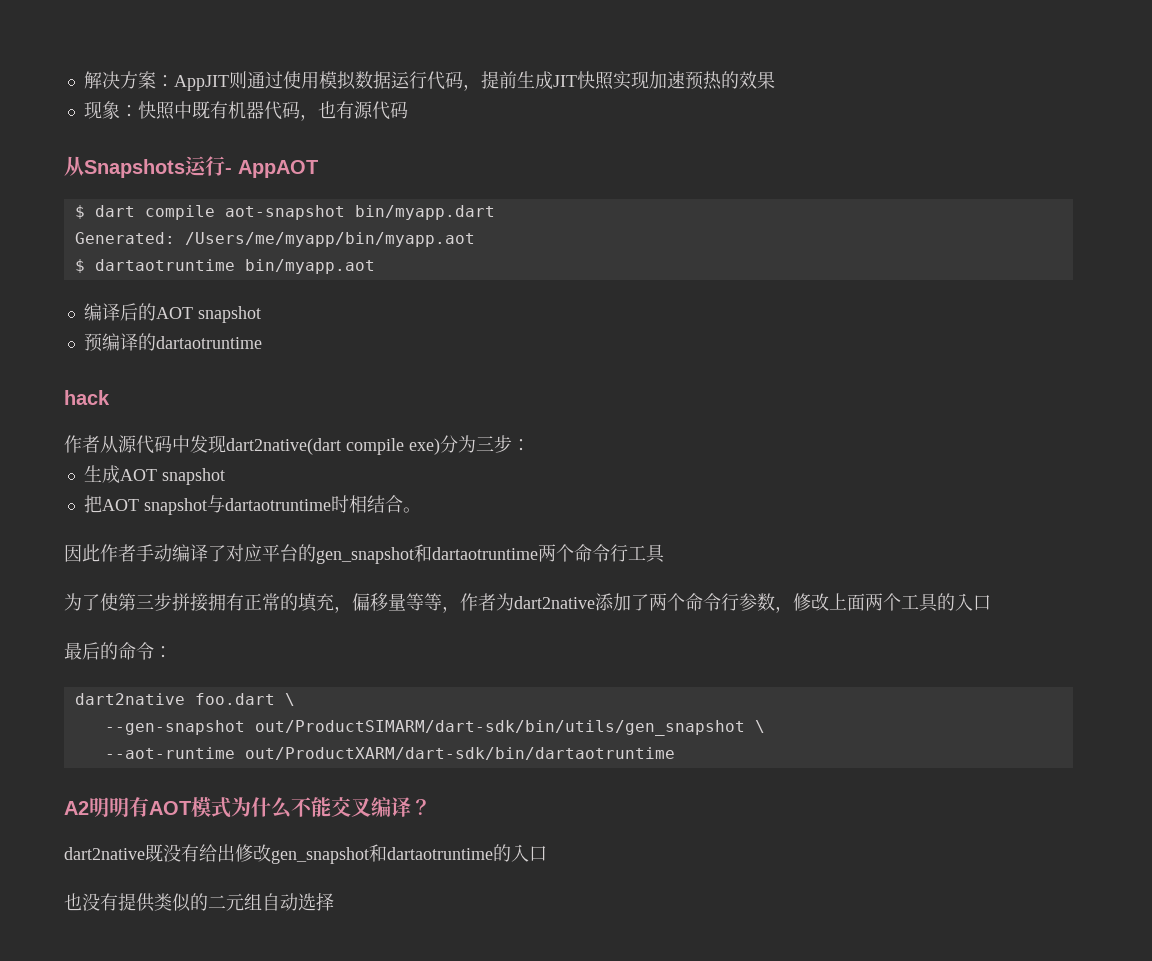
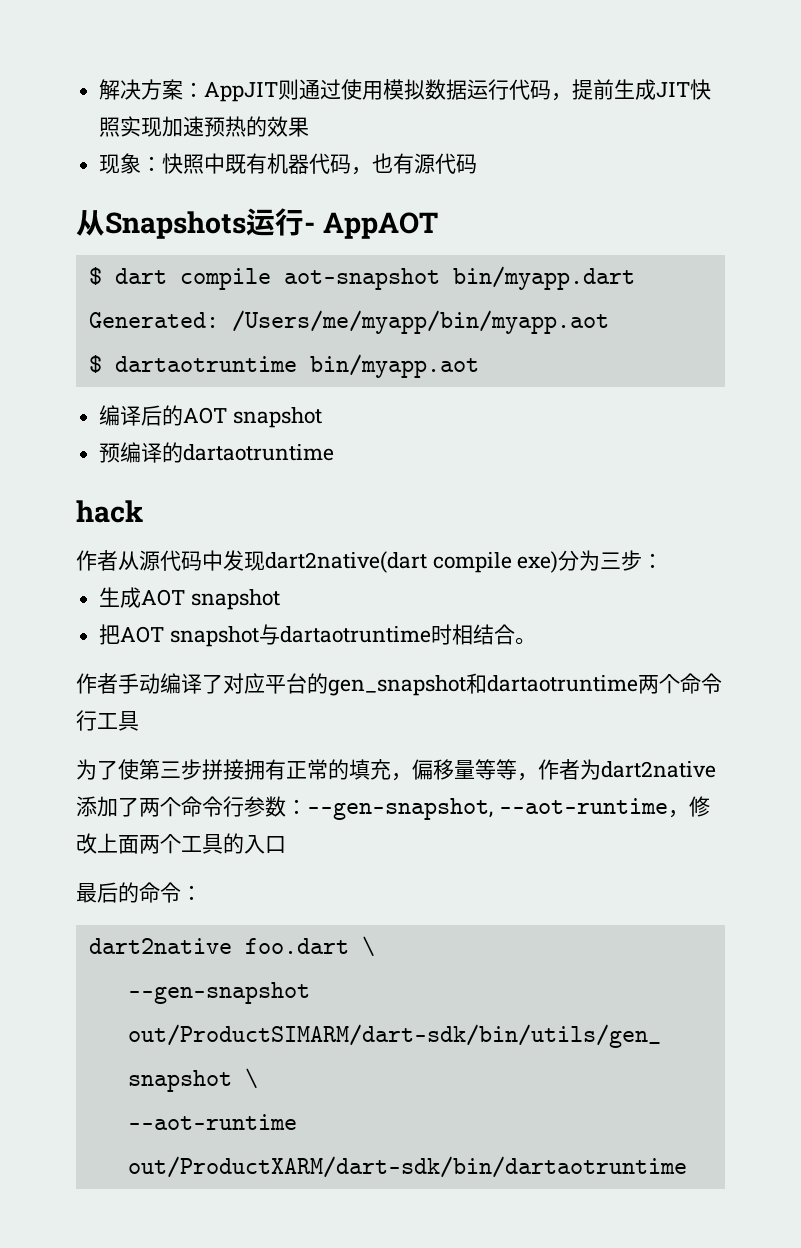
[64,544,100,562] 因此 -> (536, 641) none
(775, 602) none -> [286,798,668,820] ：--gen-snapshot, --aot-runtime
[64,797,431,819] [64,844,547,864] [64,892,334,912] // A2明明有AOT模式为什么不能交叉编译？ // dart2native既没有给出修改gen_snapshot和dartaotruntime的入口 // 也没有提供类似的二元组自动选择 -> (687, 1167) none

